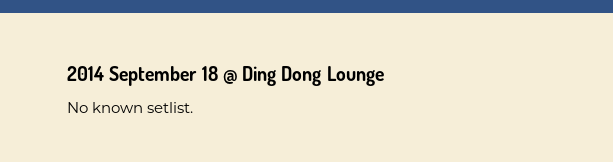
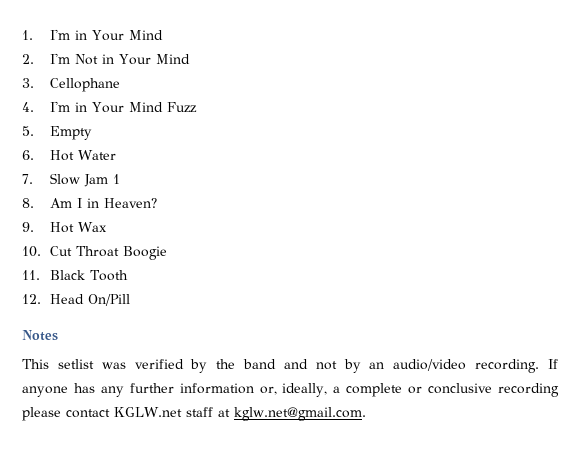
[67,66,384,86] [67,102,194,113] 2014 September 18 @ Ding Dong Lounge // No known setlist. -> [22,29,163,41] [22,53,190,65] [22,78,120,92] [22,101,197,113] [22,126,92,140] [22,150,116,161] [22,173,120,187] [22,198,157,208] [22,222,107,233] [22,246,167,260] [22,270,128,281] [22,294,130,306] [22,330,58,341] [22,359,558,373] [22,383,559,397] [22,407,366,421] 1. I'm in Your Mind // 2. I'm Not in Your Mind // 3. Cellophane // 4. I'm in Your Mind Fuzz // 5. Empty // 6. Hot Water // 7. Slow Jam 1 // 8. Am I in Heaven? // 9. Hot Wax // 10. Cut Throat Boogie // 11. Black Tooth // 12. Head On/Pill // Notes // This setlist was verified by the band and not by an audio/video recording. If anyone has any further information or, ideally, a complete or conclusive recording please contact KGLW.net staff at kglw.net@gmail.com.

